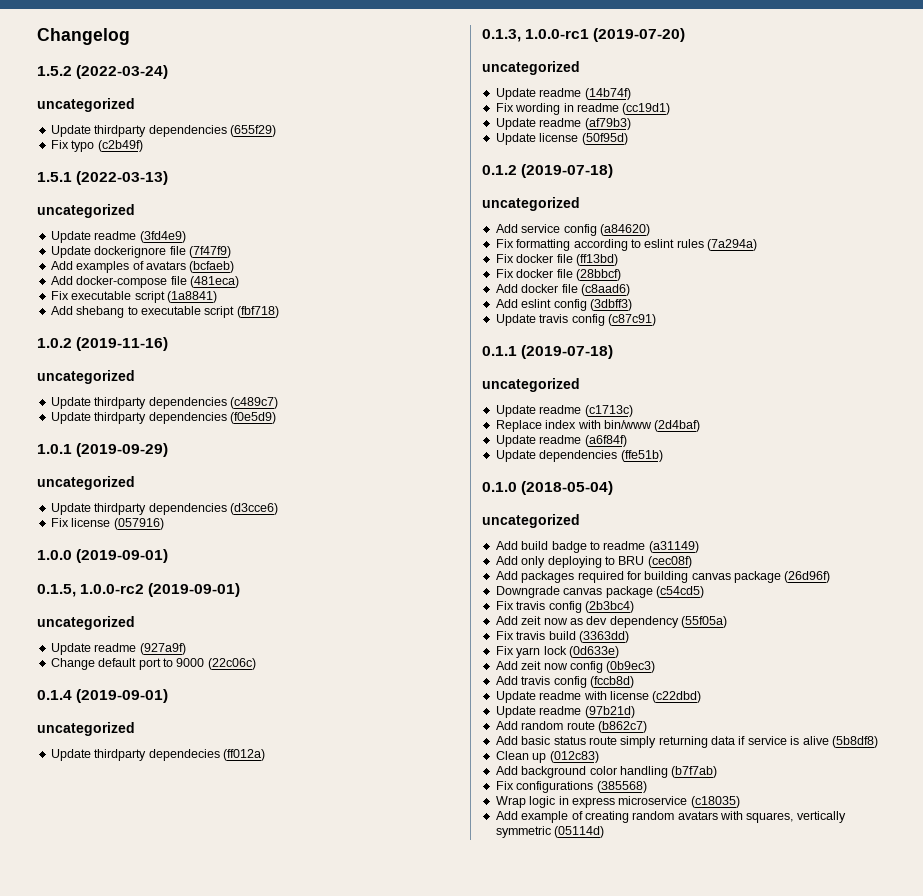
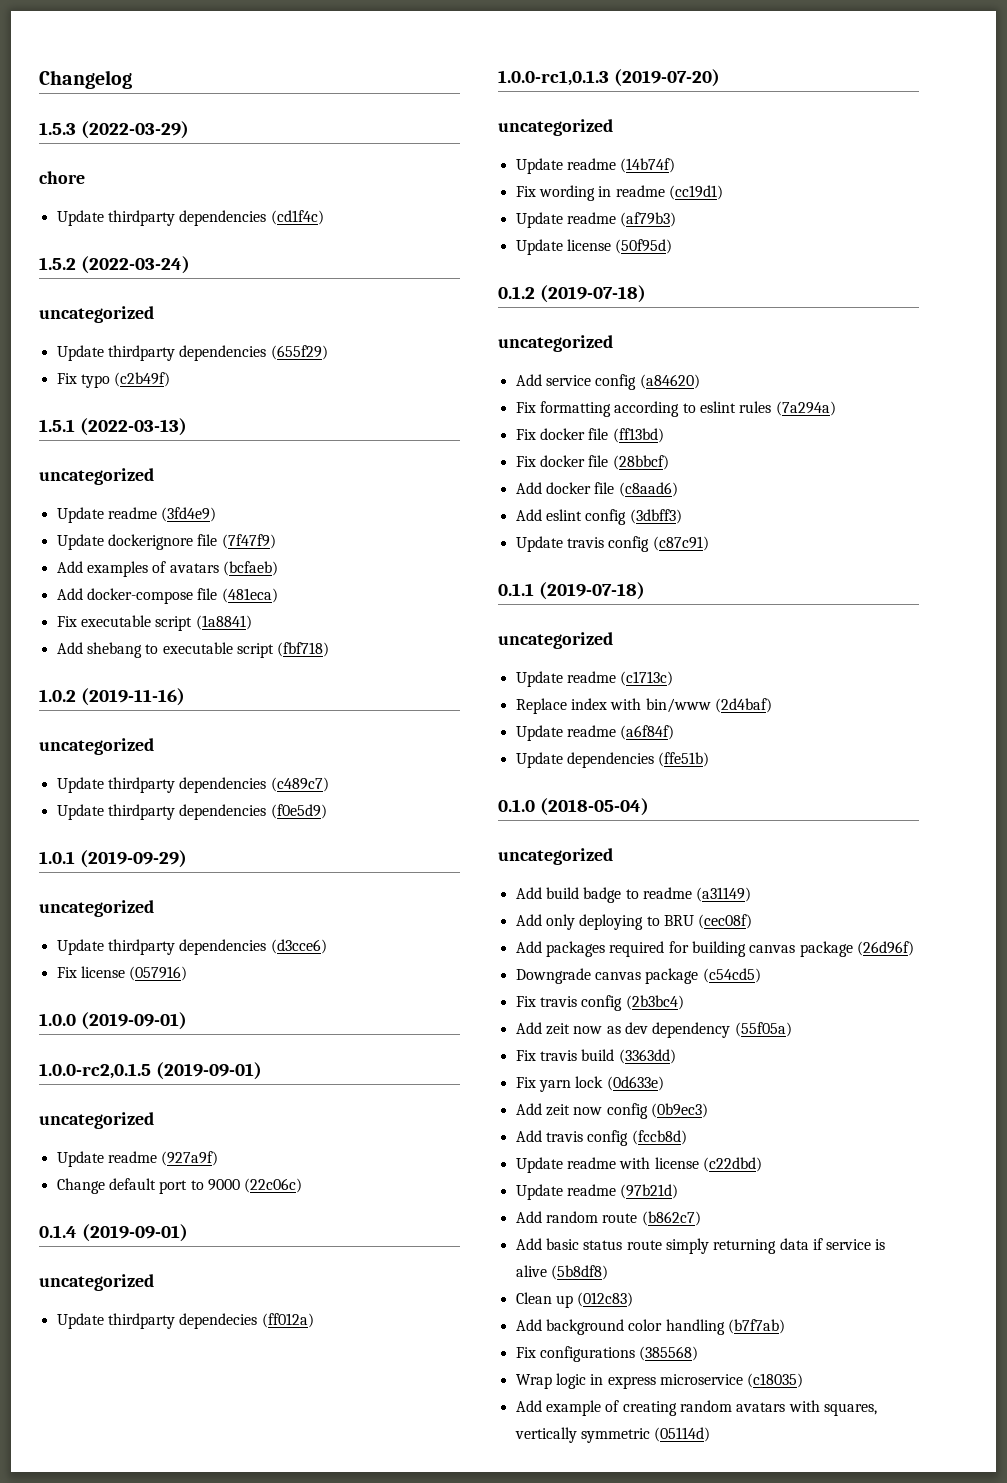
(130, 36) none -> [39,121,189,139] [39,171,85,184] [56,210,324,226] // 1.5.3 (2022-03-29) // chore // Update thirdparty dependencies (cd1f4c)
[37,584,145,597] 0.1.5, 1.0.0-rc2 -> [39,1063,151,1079] 1.0.0-rc2,0.1.5
[482,29,590,42] 0.1.3, 1.0.0-rc1 -> [498,70,609,86] 1.0.0-rc1,0.1.3

